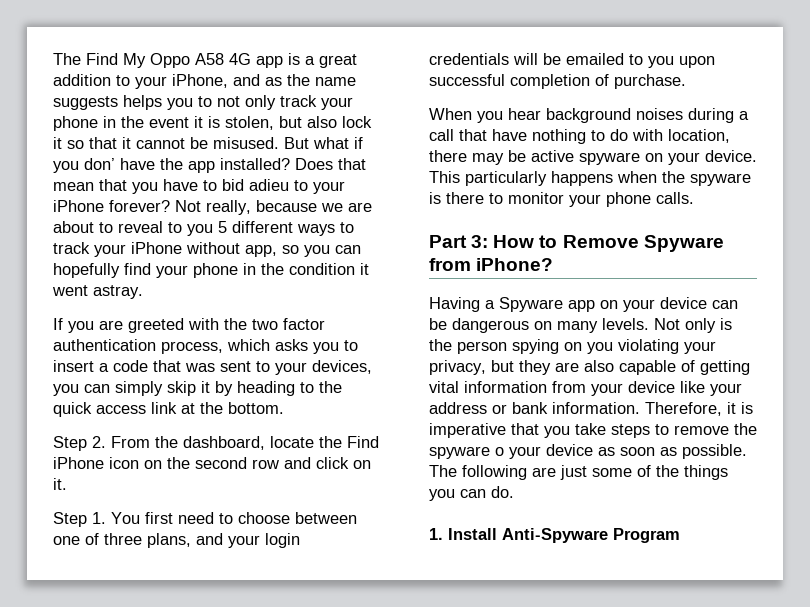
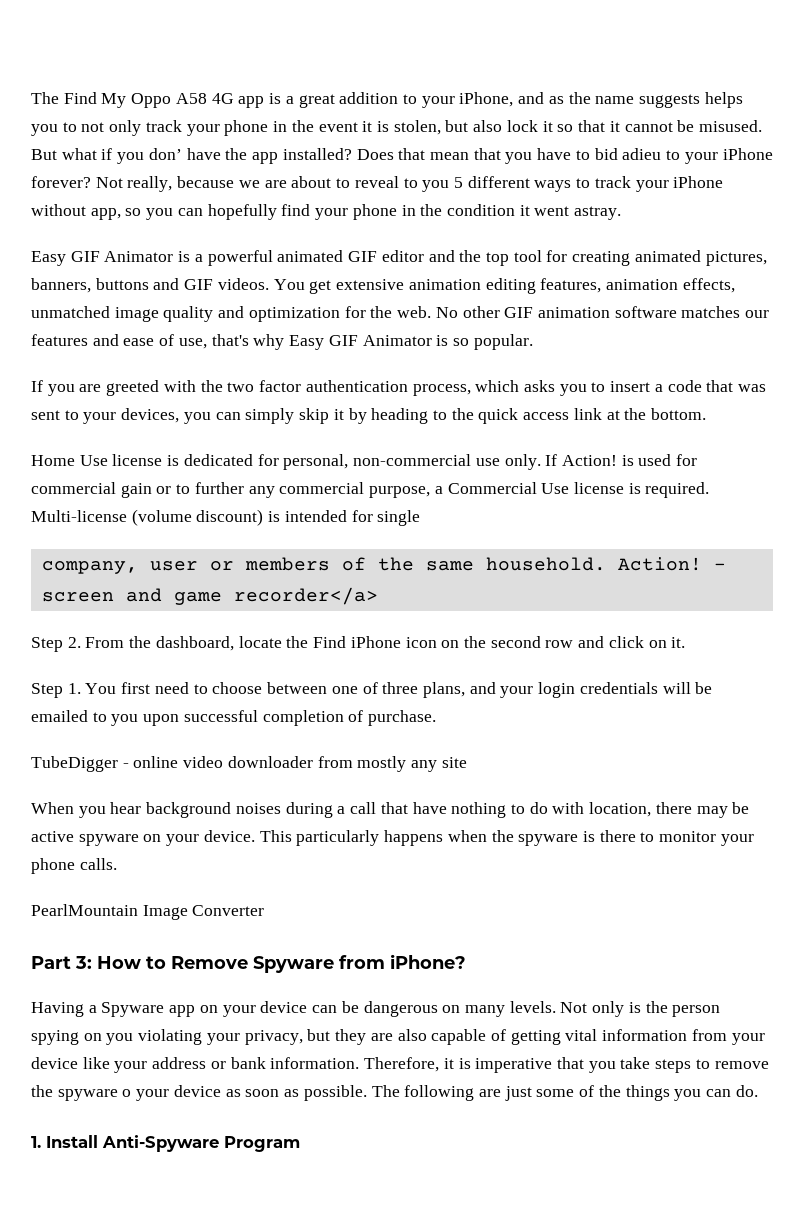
(143, 292) none -> [31,250,767,266] [31,278,735,294] [31,306,770,322] [31,334,533,350] // Easy GIF Animator is a powerful animated GIF editor and the top tool for creating animated pictures, banners, buttons and GIF videos. You get extensive animation editing features, animation effects, unmatched image quality and optimization for the web. No other GIF animation software matches our features and ease of use, that's why Easy GIF Animator is so popular.
(284, 408) none -> [31,454,698,470] [31,482,710,498] [31,509,421,526] [41,557,726,574] [41,587,378,605] // Home Use license is dedicated for personal, non-commercial use only. If Action! is used for commercial gain or to further any commercial purpose, a Commercial Use license is required. Multi-license (volume discount) is intended for single // company, user or members of the same household. Action! - screen and game recorder</a>
(686, 81) none -> [31,756,467,772] // TubeDigger - online video downloader from mostly any site
(694, 198) none -> [31,904,265,920] // PearlMountain Image Converter

